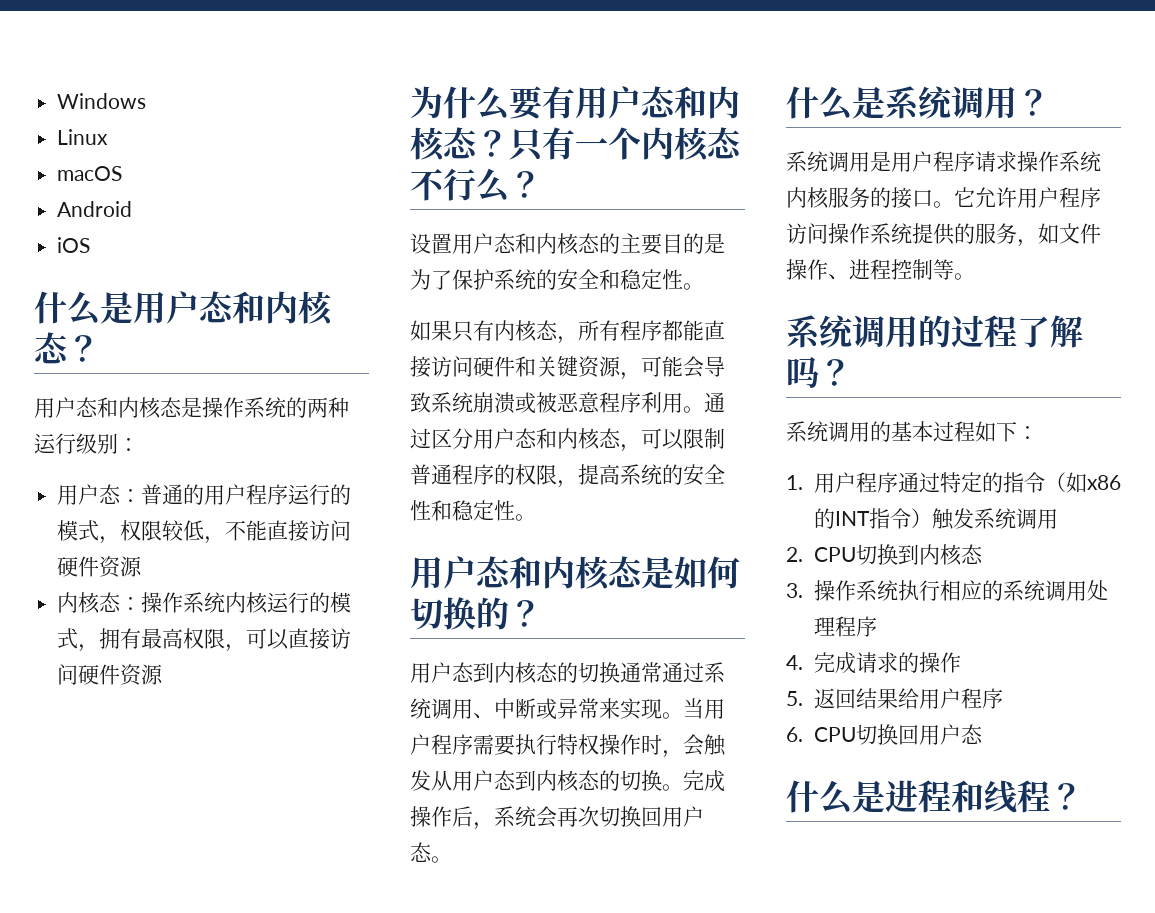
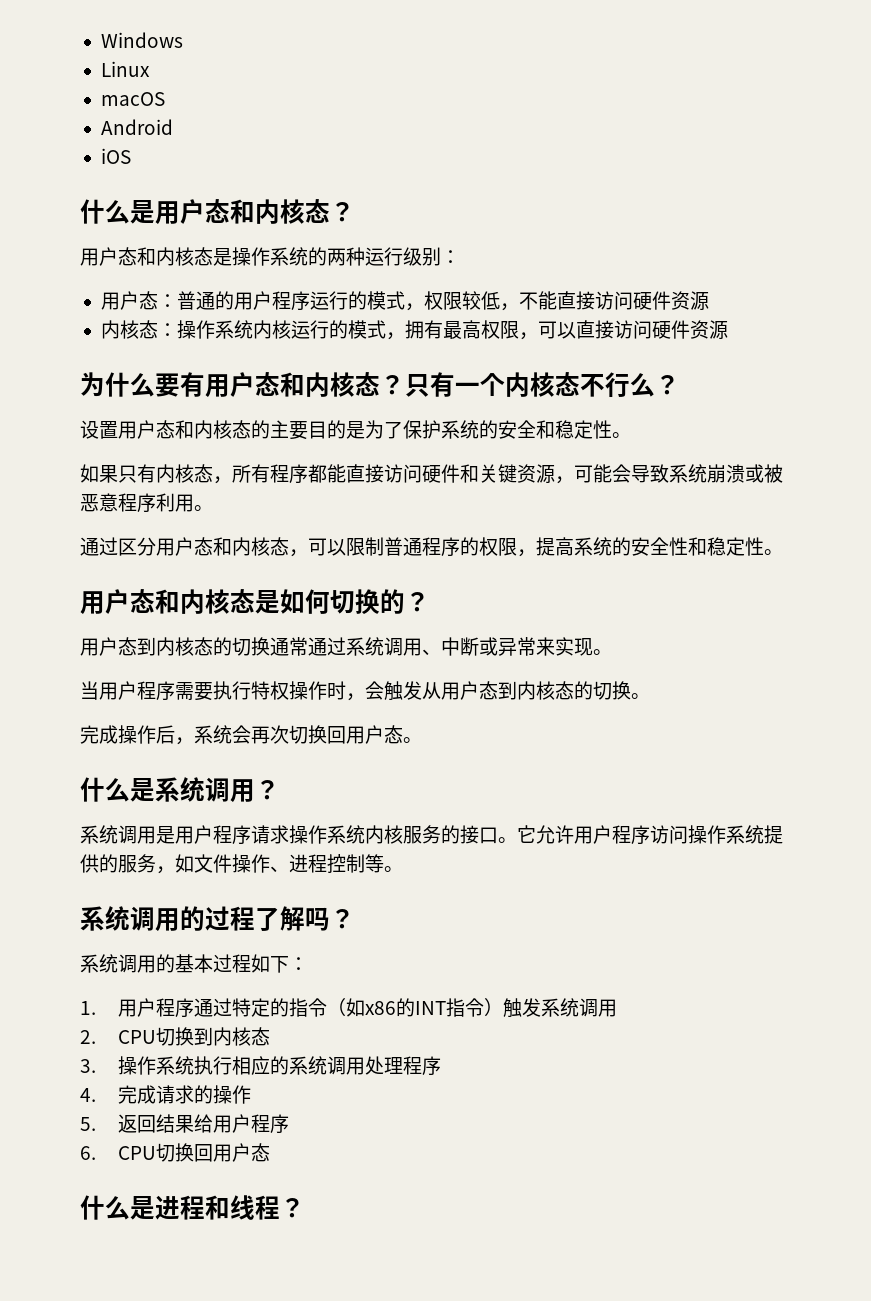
(704, 409) none -> (213, 508) //
(683, 715) none -> (612, 652) //
(683, 787) none -> (650, 696) //

